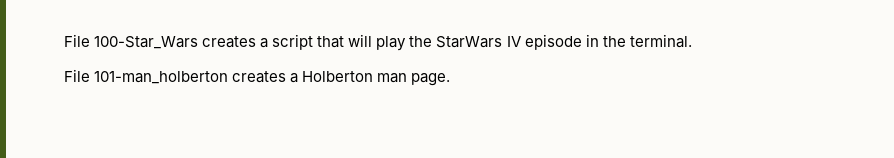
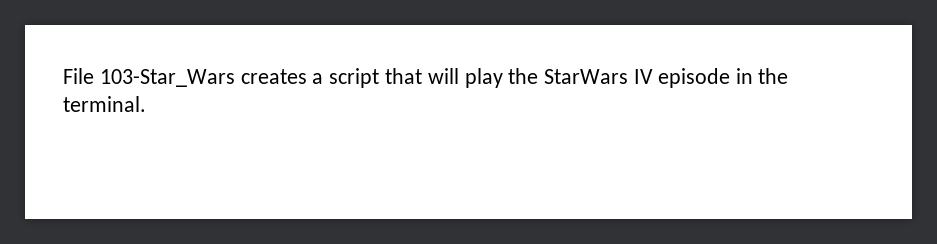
[64,34,199,49] File 100-Star_Wars -> [63,68,235,87] File 103-Star_Wars
[64,69,451,86] // File 101-man_holberton creates a Holberton man page. -> (146, 104) none

